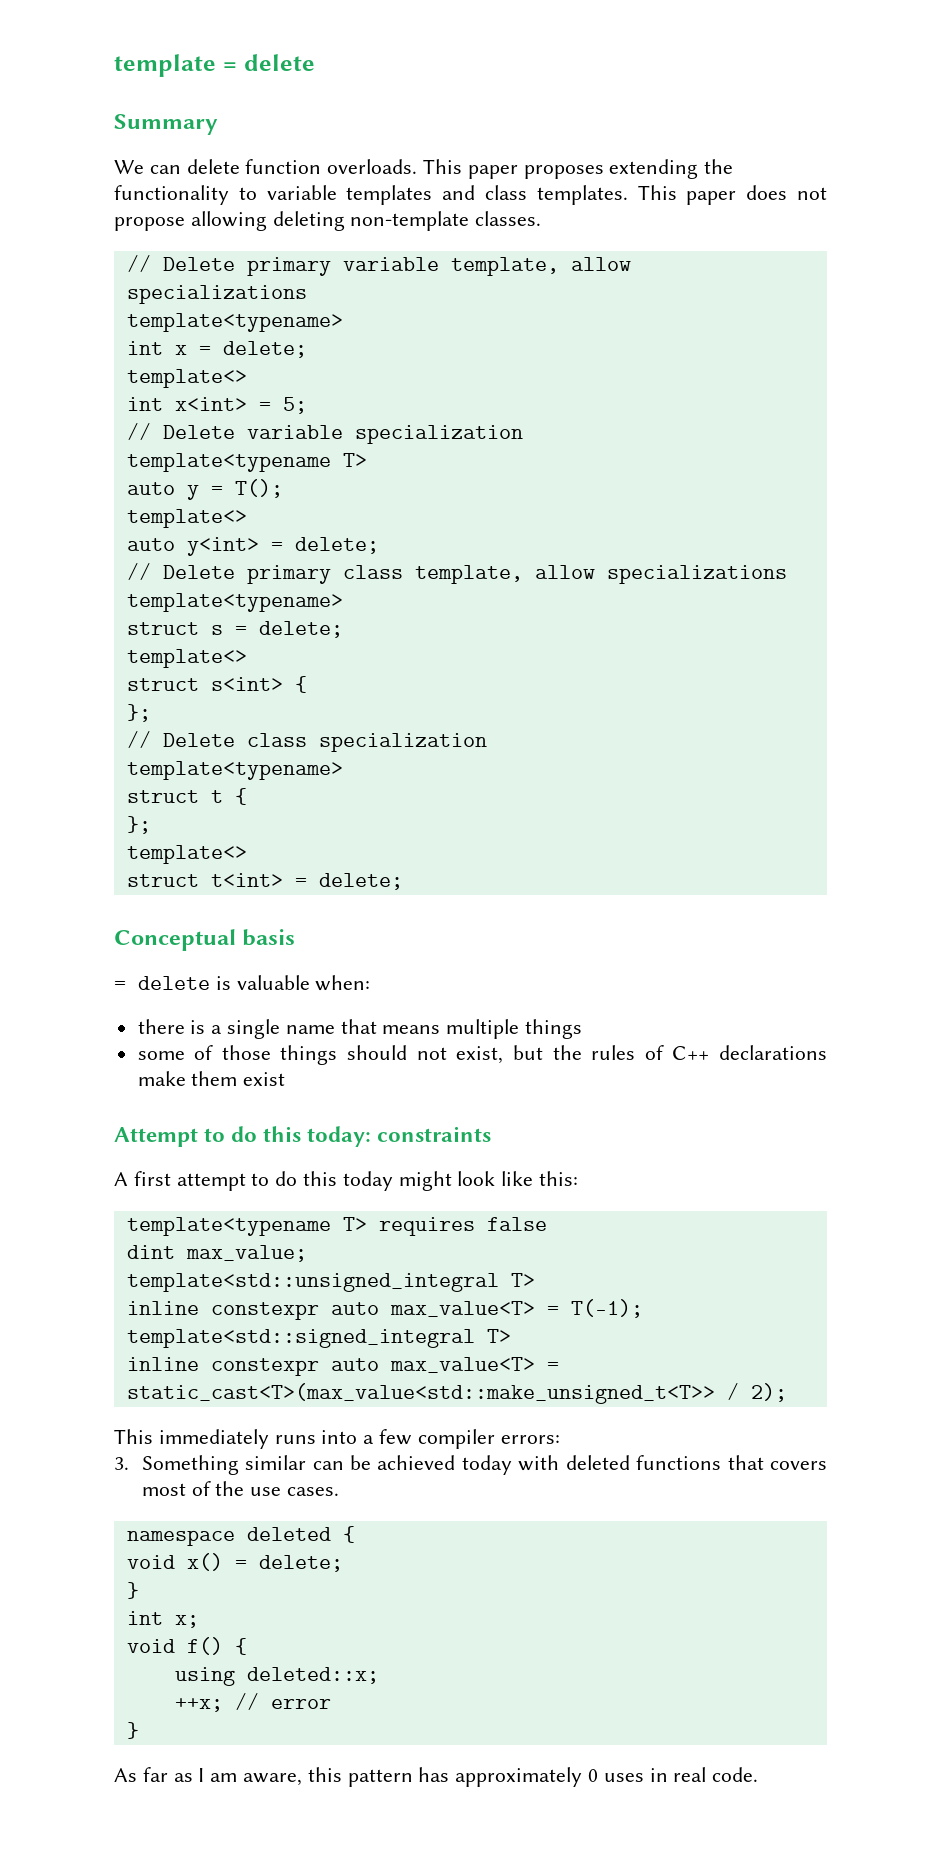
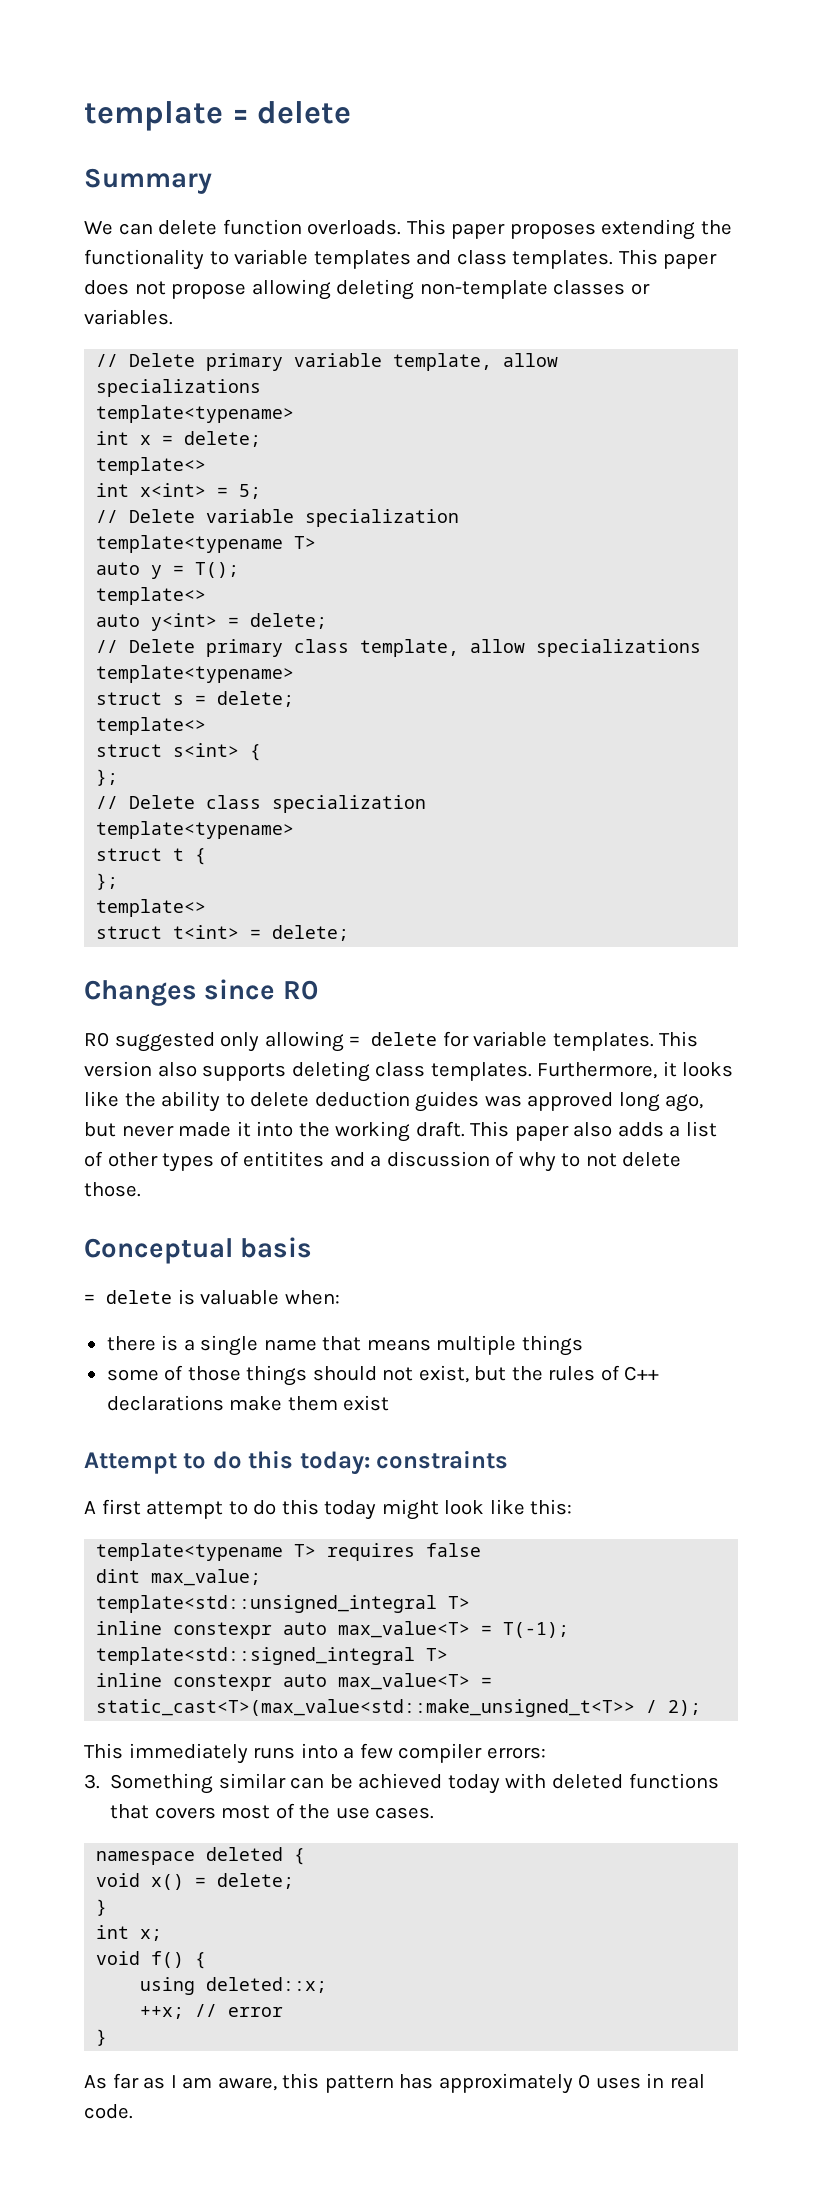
[475,211,542,226] classes. -> [553,280,650,295] [84,309,173,325] classes or variables.
(403, 881) none -> [84,979,318,1006] [84,1031,699,1052] [84,1061,734,1082] [84,1091,704,1112] [84,1121,717,1142] [84,1151,682,1172] [84,1182,141,1197] // Changes since R0 // R0 suggested only allowing = delete for variable templates. This version also supports deleting class templates. Furthermore, it looks like the ability to delete deduction guides was approved long ago, but never made it into the working draft. This paper also adds a list of other types of entitites and a discussion of why to not delete those.

